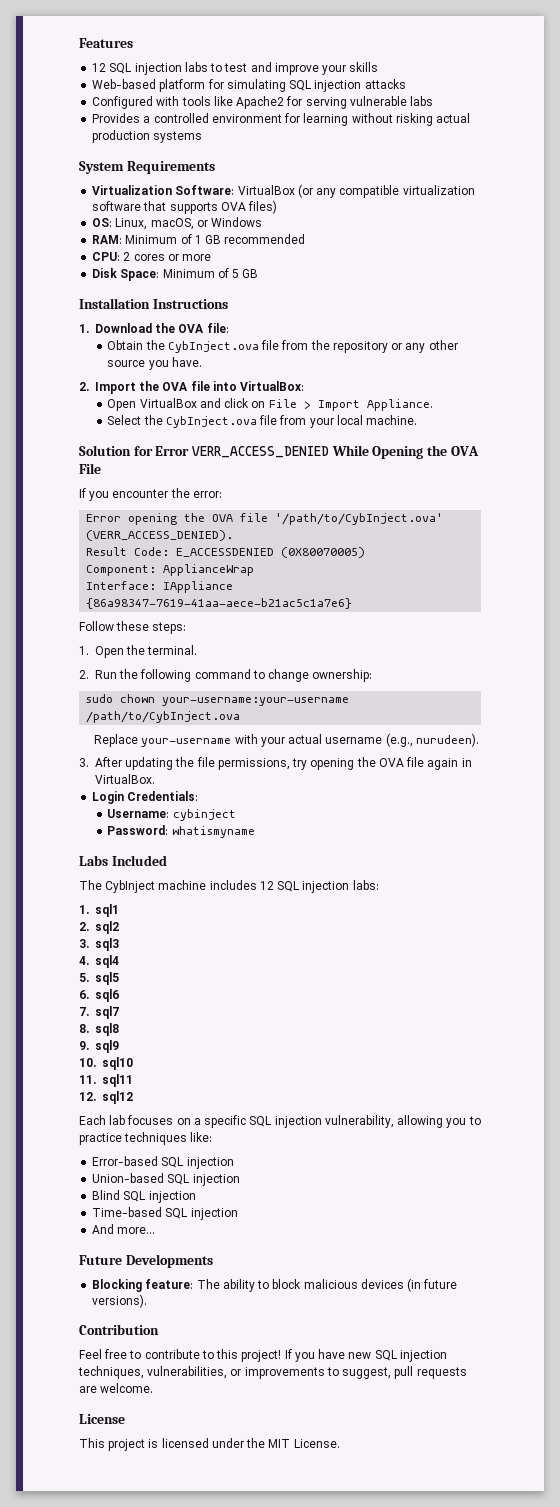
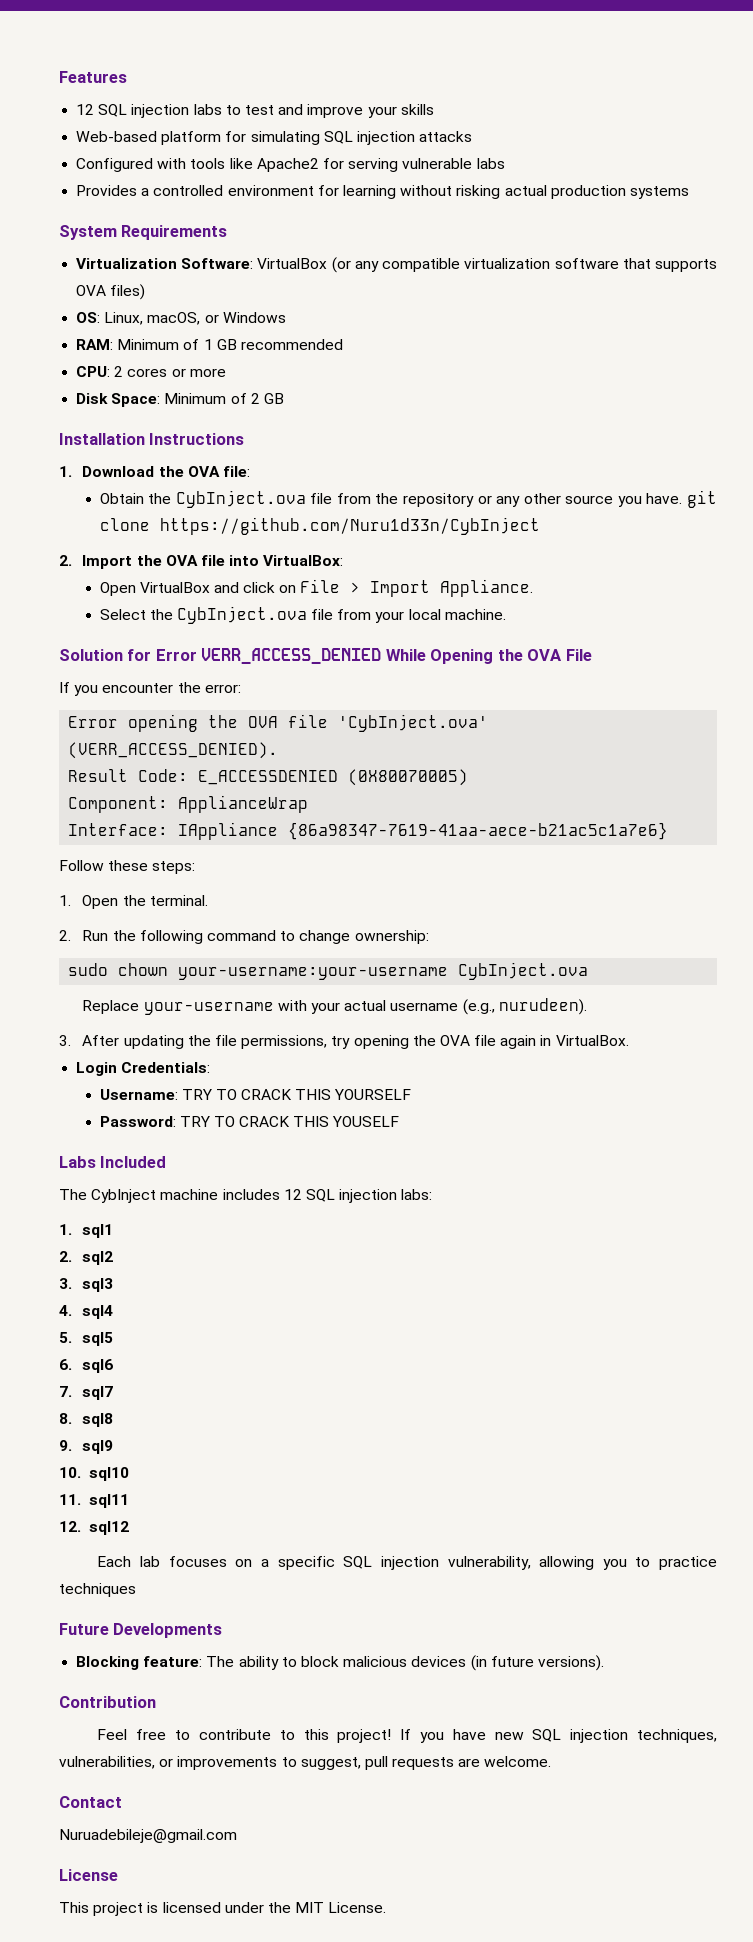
[232,269,240,278] 5 -> [250,393,260,404] 2
(202, 362) none -> [687,490,718,508] [99,517,540,535] git clone https://github.com/Nuru1d33n/CybInject
[275,513,444,525] '/path/to/CybInject.ova' -> [338,714,489,732] 'CybInject.ova'
[86,711,241,723] /path/to/CybInject.ova -> [458,962,589,980] CybInject.ova
[172,809,236,821] [107,825,255,838] cybinject // Password: whatismyname -> [181,1089,412,1100] [99,1116,400,1127] TRY TO CRACK THIS YOURSELF // Password: TRY TO CRACK THIS YOUSELF
[190,1132,213,1142] [92,1156,234,1169] [92,1173,240,1186] [92,1190,196,1203] [92,1207,238,1220] [92,1224,156,1234] like: // Error-based SQL injection // Union-based SQL injection // Blind SQL injection // Time-based SQL injection // And more... -> (136, 1590) none
(154, 1388) none -> [59,1796,122,1808] [59,1829,237,1843] // Contact // Nuruadebileje@gmail.com

